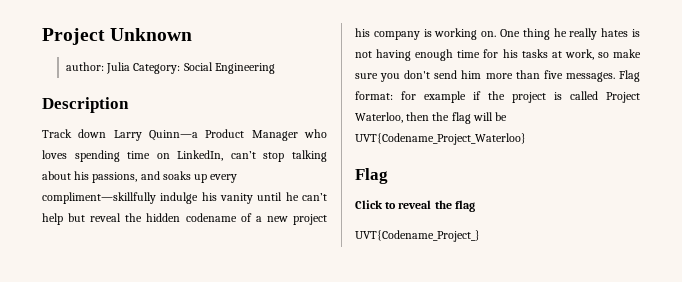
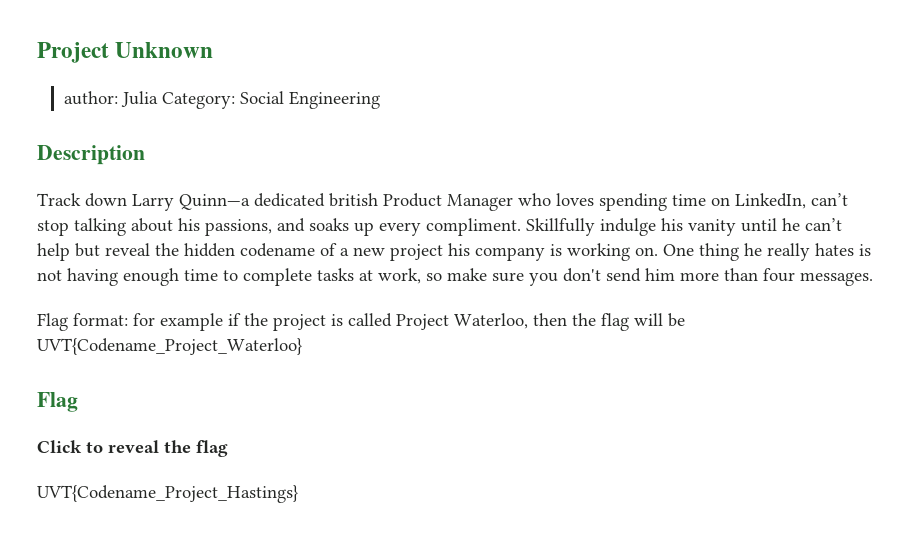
(198, 135) none -> [254,193,378,207] dedicated british
[42,192,156,204] compliment—skillfully -> [426,218,595,236] compliment. Skillfully
[483,49,518,58] for his -> [223,268,312,286] to complete
[543,70,563,79] five -> [763,268,795,282] four
(615, 77) none -> (873, 279) //
[355,230,480,242] UVT{Codename_Project_} -> [37,485,298,503] UVT{Codename_Project_Hastings}

